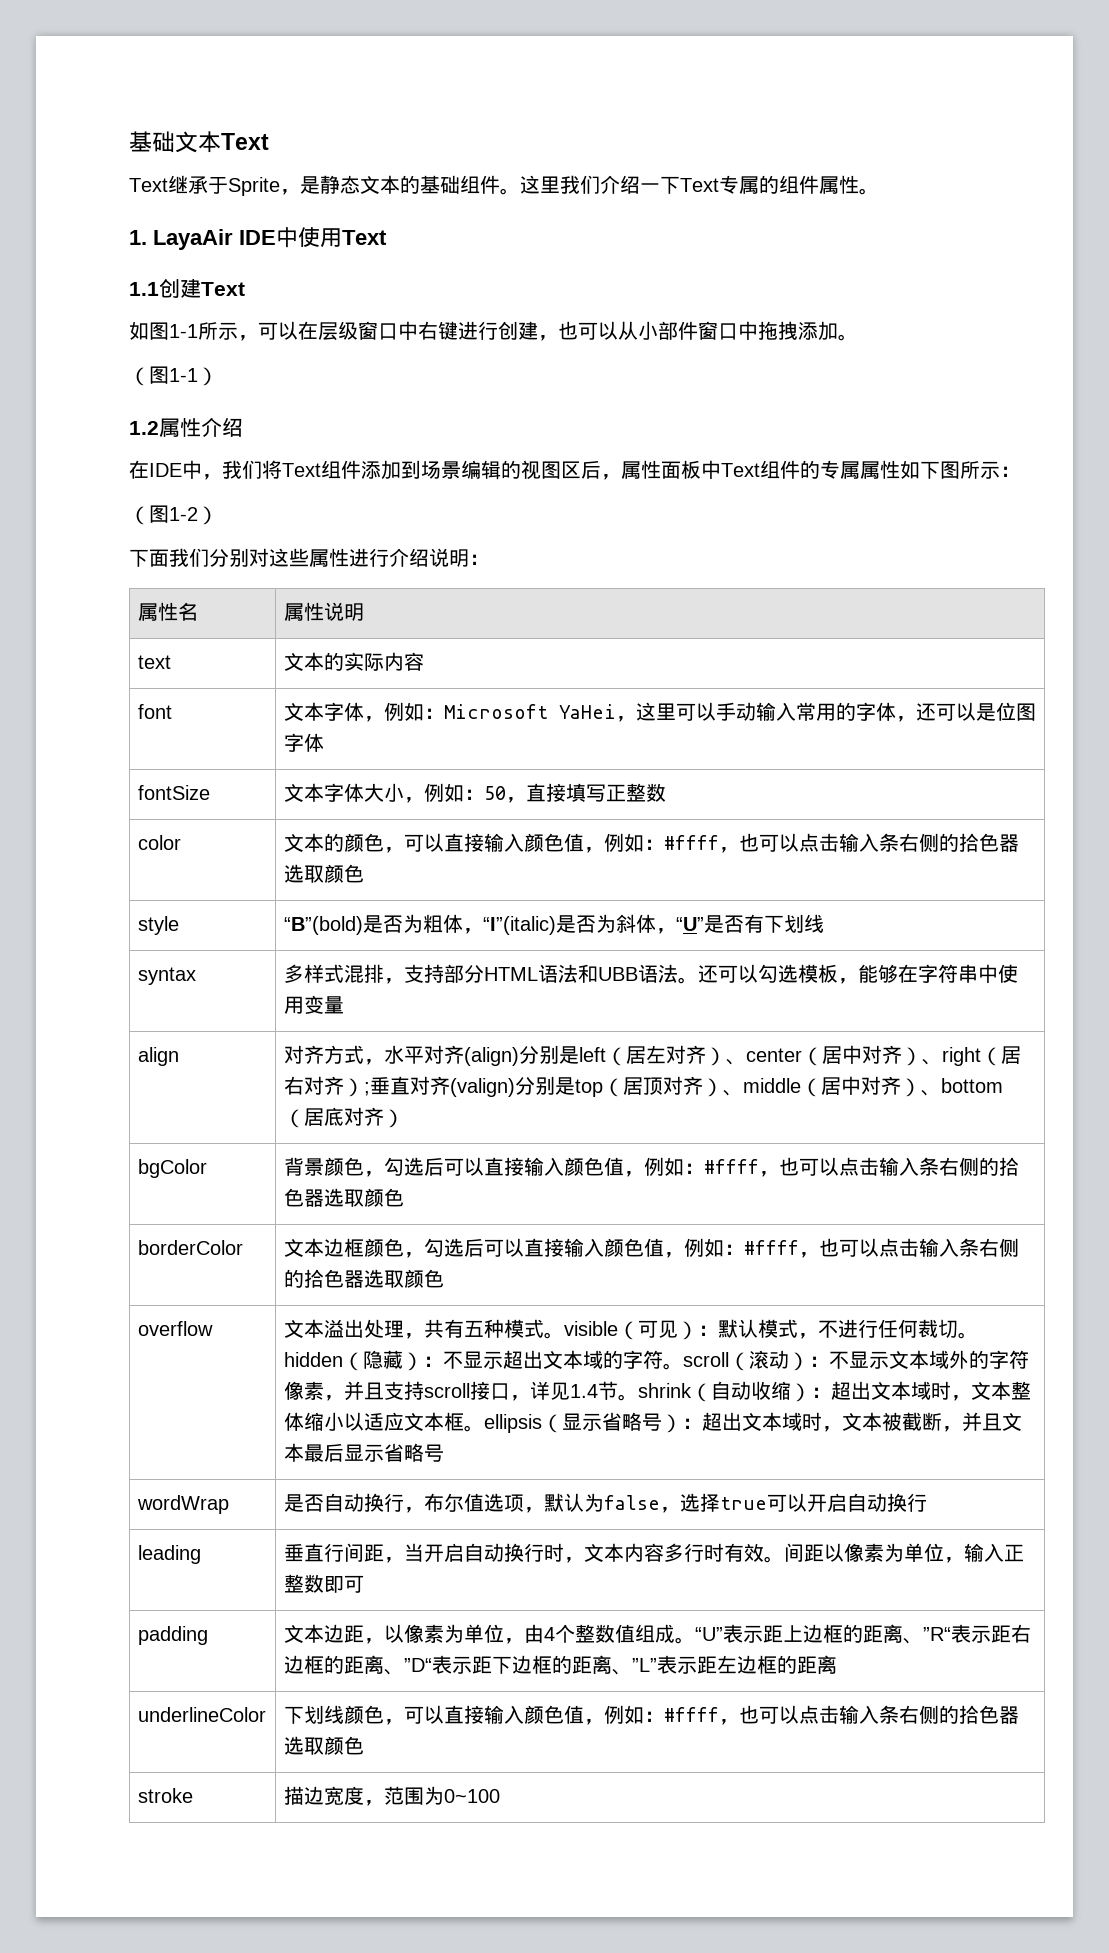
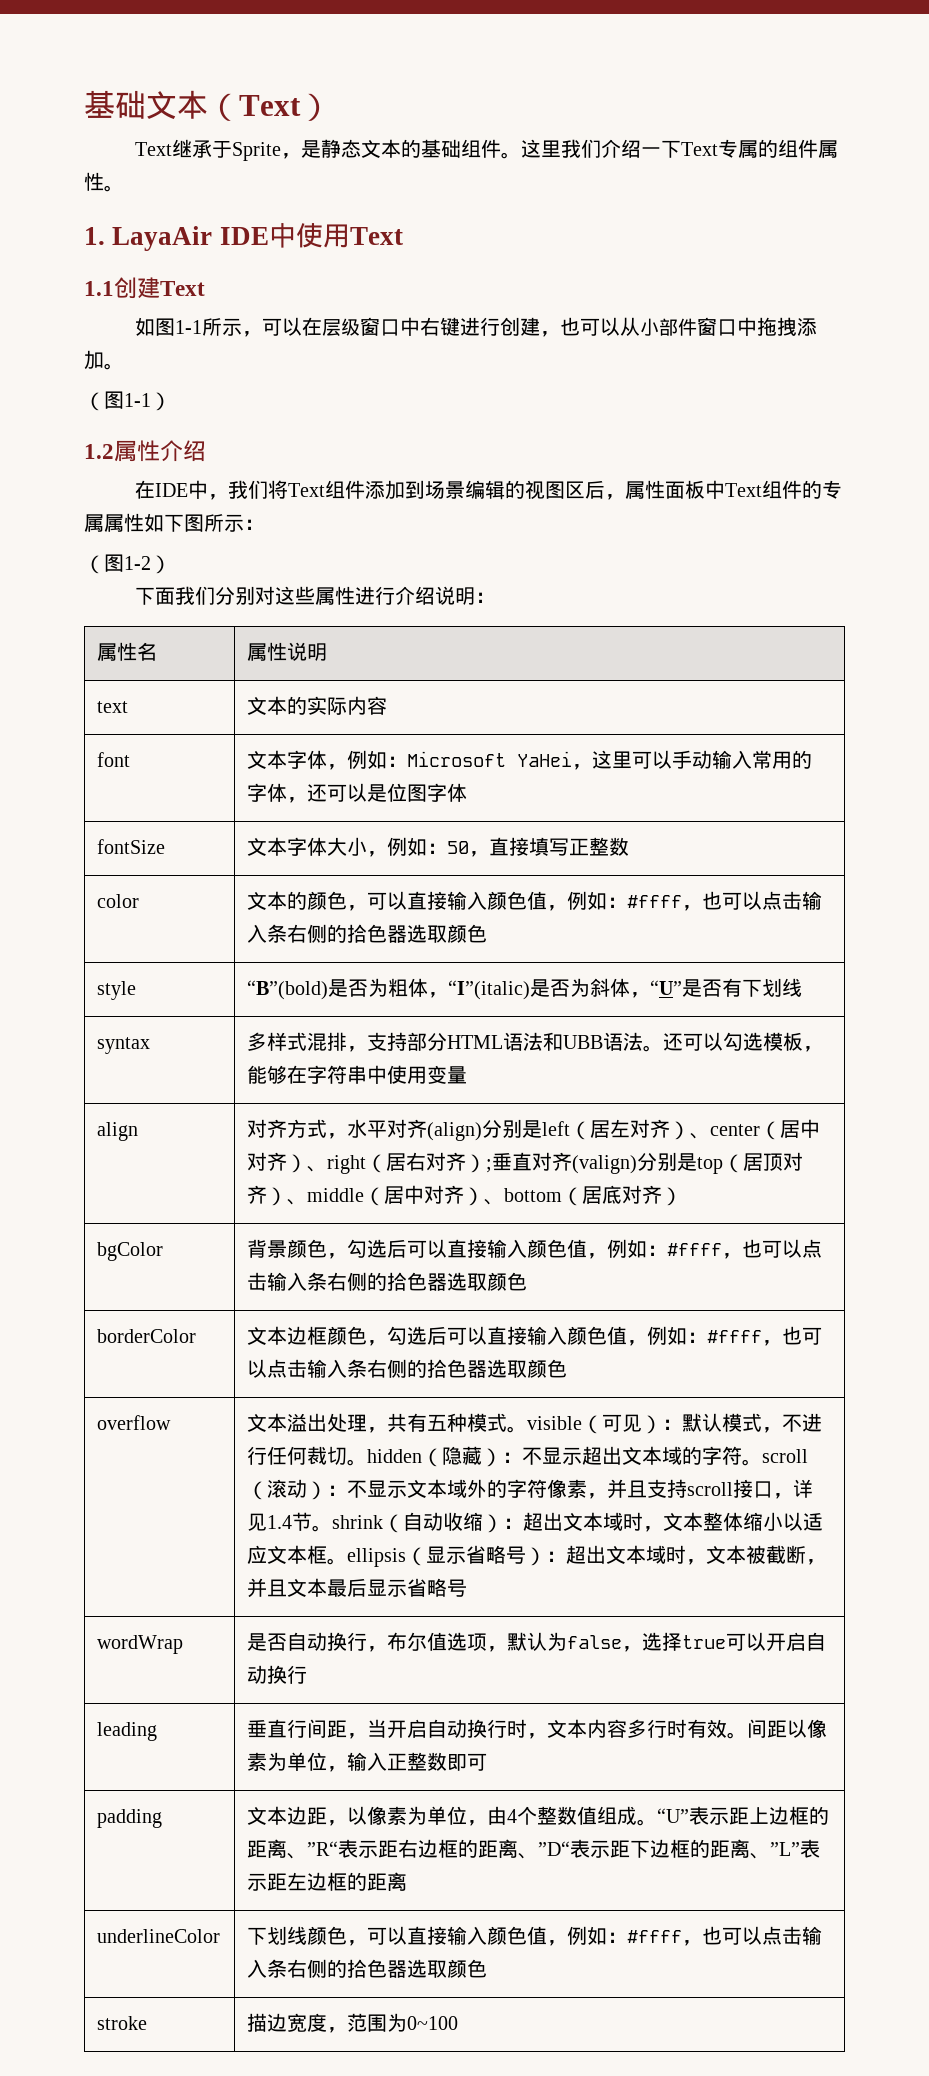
[221,133,269,150] Text -> [208,93,331,121] （Text）

